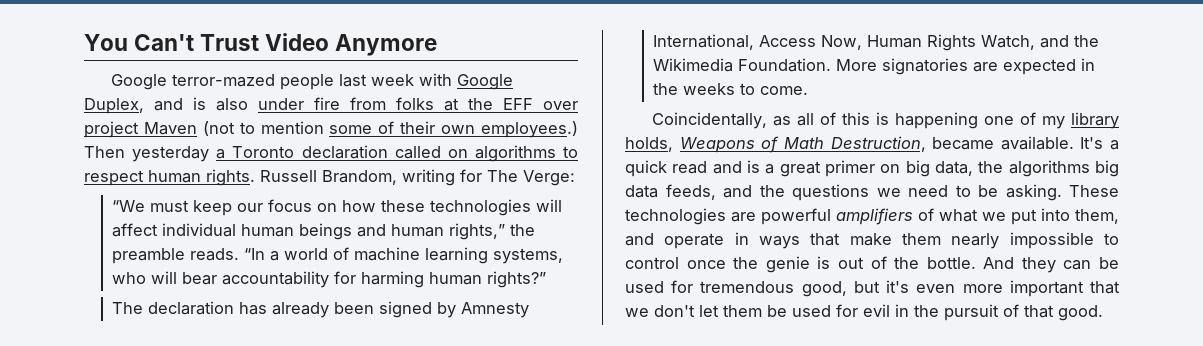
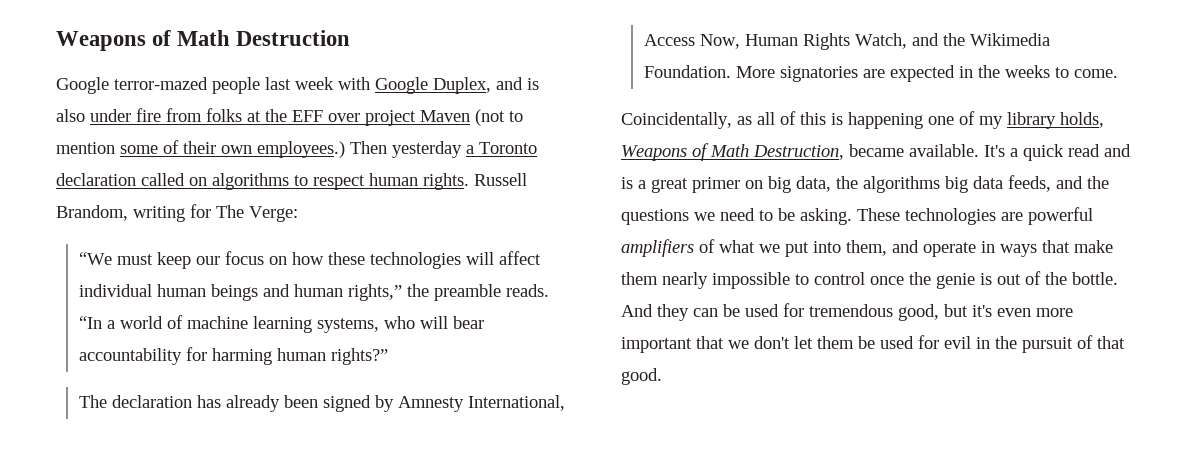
[84,33,438,56] You Can't Trust Video Anymore -> [56,30,351,51] Weapons of Math Destruction

